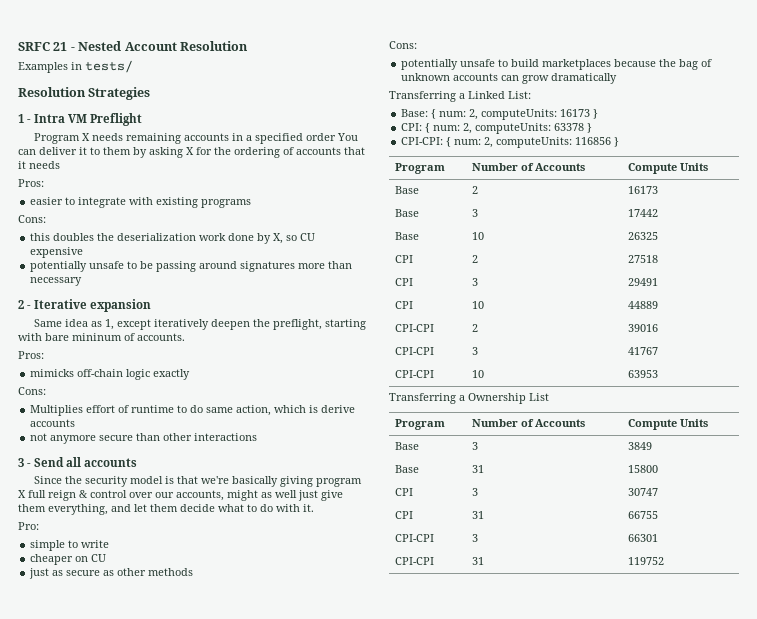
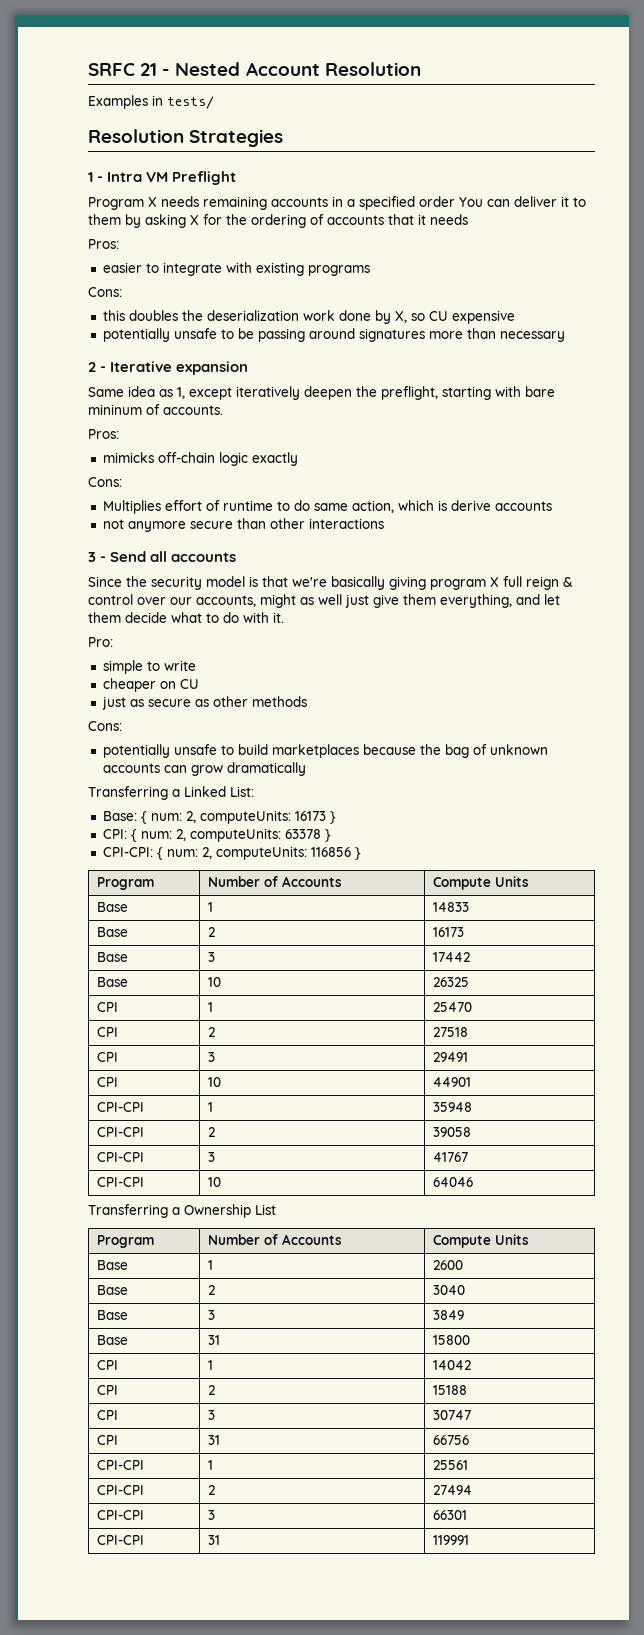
(709, 167) none -> [97,902,129,912] [208,902,214,912] [433,902,470,912] // Base | 1 | 14833
(659, 236) none -> [97,1002,119,1012] [208,1002,214,1012] [433,1002,473,1012] // CPI | 1 | 25470
[628,301,659,309] [395,324,435,332] [472,324,479,332] [628,324,659,332] 44889 // CPI-CPI | 2 | 39016 -> [433,1077,472,1087] [97,1102,145,1112] [208,1102,214,1112] [433,1102,473,1112] [97,1127,145,1137] [208,1127,216,1137] [433,1127,472,1137] 44901 // CPI-CPI | 1 | 35948 // CPI-CPI | 2 | 39058
[628,370,659,378] 63953 -> [433,1177,474,1187] 64046
(709, 423) none -> [97,1260,129,1270] [208,1260,214,1270] [433,1260,464,1270] [97,1285,129,1295] [208,1285,216,1295] [433,1285,466,1295] // Base | 1 | 2600 // Base | 2 | 3040
(659, 469) none -> [97,1360,119,1370] [208,1360,214,1370] [433,1360,472,1370] [97,1385,119,1395] [208,1385,216,1395] [433,1385,468,1395] // CPI | 1 | 14042 // CPI | 2 | 15188
[628,511,659,519] 66755 -> [433,1435,470,1445] [97,1460,145,1470] [208,1460,214,1470] [433,1460,469,1470] [97,1485,145,1495] [208,1485,216,1495] [433,1485,473,1495] 66756 // CPI-CPI | 1 | 25561 // CPI-CPI | 2 | 27494
[628,557,665,565] 119752 -> [433,1535,470,1545] 119991

